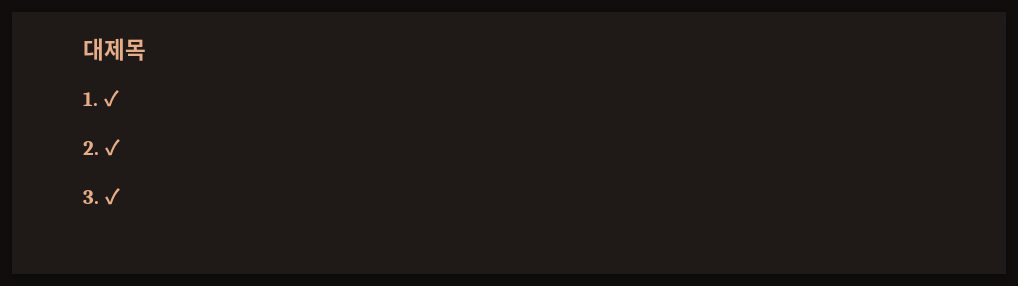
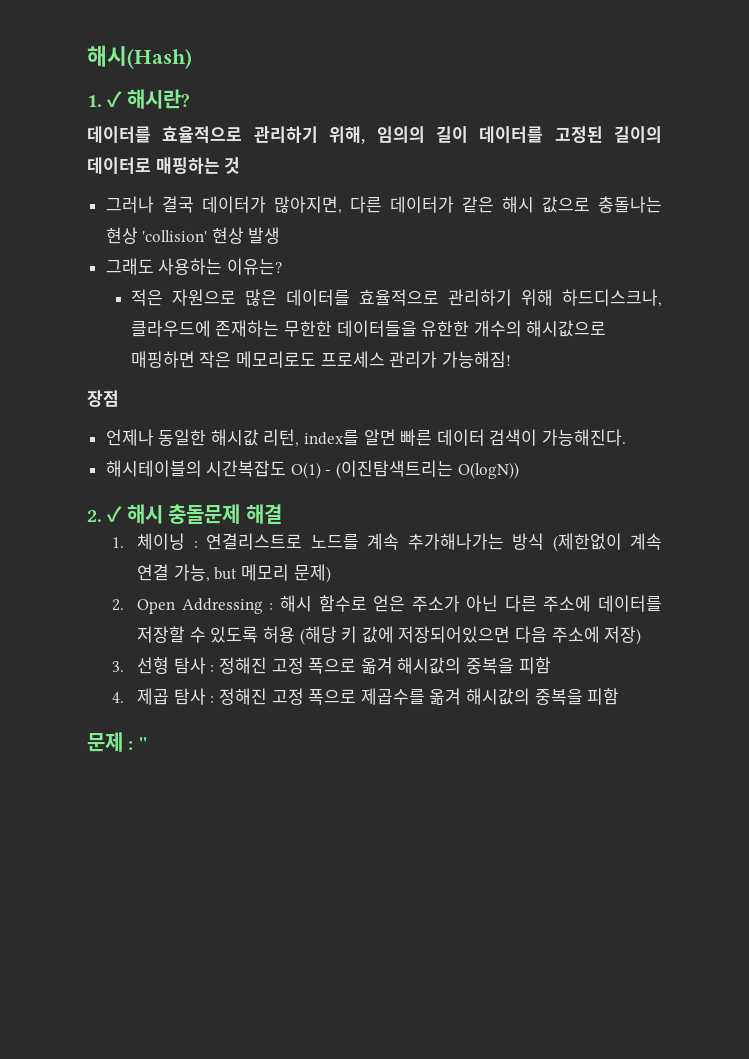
[83,38,146,61] 대제목 -> [87,45,192,69] 해시(Hash)
[83,139,120,156] [83,188,120,205] // 2. ✓ // 3. ✓ -> [126,89,190,109] [87,126,662,144] [87,157,241,174] [105,196,662,214] [105,227,281,244] [105,258,282,275] [130,289,662,307] [130,320,607,337] [130,351,511,368] [87,390,119,407] [105,429,627,447] [105,460,519,479] [87,504,282,524] [112,533,662,552] [137,564,331,583] [112,595,663,614] [137,626,642,645] [112,657,551,674] [112,688,620,705] [87,732,147,752] 해시란? // 데이터를 효율적으로 관리하기 위해, 임의의 길이 데이터를 고정된 길이의 데이터로 매핑하는 것 // 그러나 결국 데이터가 많아지면, 다른 데이터가 같은 해시 값으로 충돌나는 현상 'collision' 현상 발생 // 그래도 사용하는 이유는? // 적은 자원으로 많은 데이터를 효율적으로 관리하기 위해 하드디스크나, 클라우드에 존재하는 무한한 데이터들을 유한한 개수의 해시값으로 매핑하면 작은 메모리로도 프로세스 관리가 가능해짐! // 장점 // 언제나 동일한 해시값 리턴, index를 알면 빠른 데이터 검색이 가능해진다. // 해시테이블의 시간복잡도 O(1) - (이진탐색트리는 O(logN)) // 2. ✓ 해시 충돌문제 해결 // 1. 체이닝 : 연결리스트로 노드를 계속 추가해나가는 방식 (제한없이 계속 연결 가능, but 메모리 문제) // 2. Open Addressing : 해시 함수로 얻은 주소가 아닌 다른 주소에 데이터를 저장할 수 있도록 허용 (해당 키 값에 저장되어있으면 다음 주소에 저장) // 3. 선형 탐사 : 정해진 고정 폭으로 옮겨 해시값의 중복을 피함 // 4. 제곱 탐사 : 정해진 고정 폭으로 제곱수를 옮겨 해시값의 중복을 피함 // 문제 : ''

